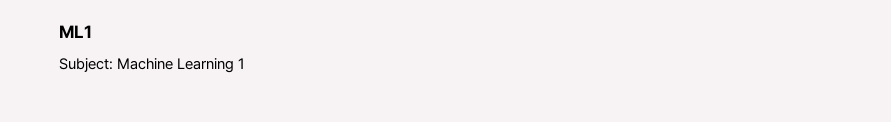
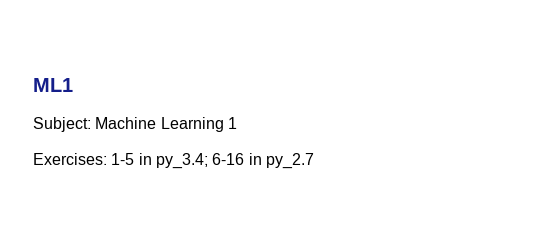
(246, 63) none -> [33,153,314,169] // Exercises: 1-5 in py_3.4; 6-16 in py_2.7

